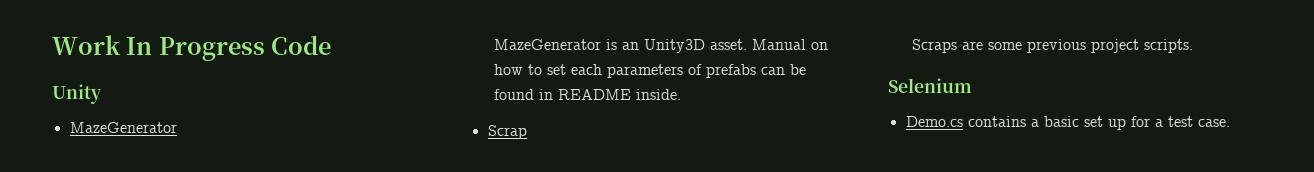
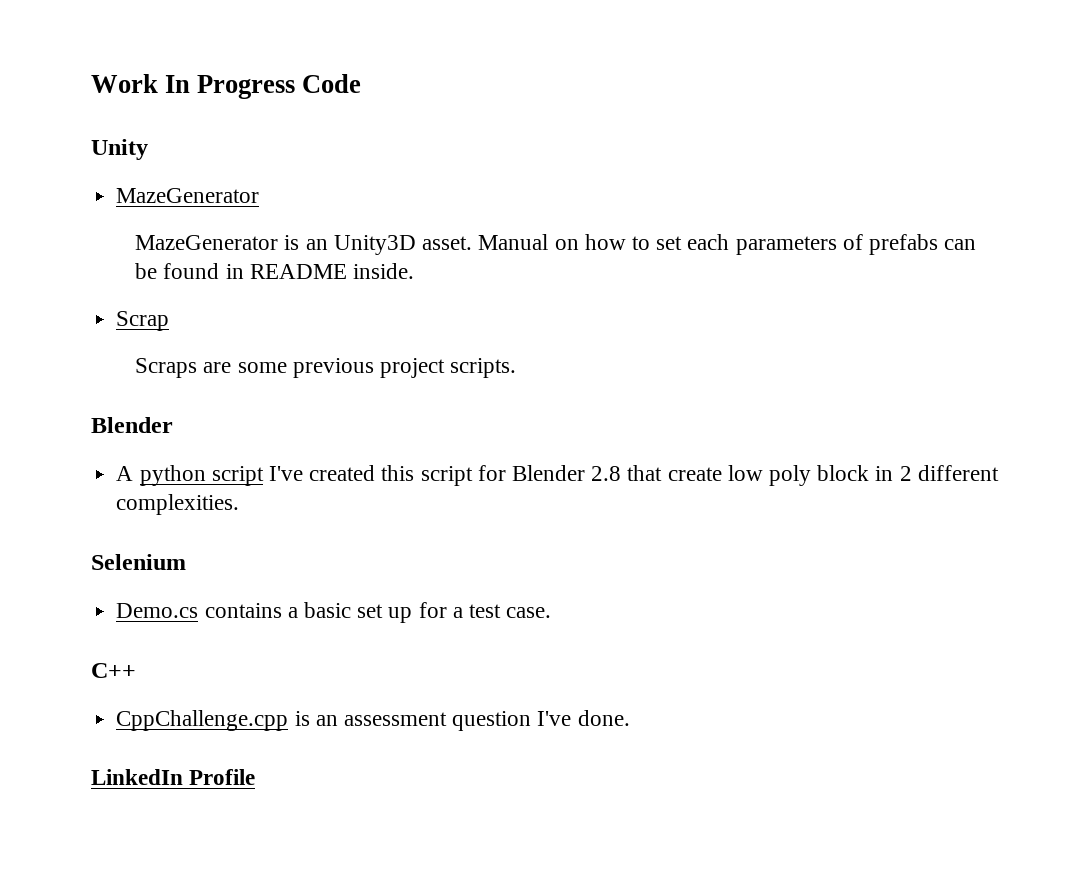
(1193, 46) none -> [91,417,173,433] [116,465,999,486] [116,494,240,515] // Blender // A python script I've created this script for Blender 2.8 that create low poly block in 2 different complexities.
(1230, 123) none -> [91,663,136,678] [116,710,630,731] [91,769,256,785] // C++ // CppChallenge.cpp is an assessment question I've done. // LinkedIn Profile

